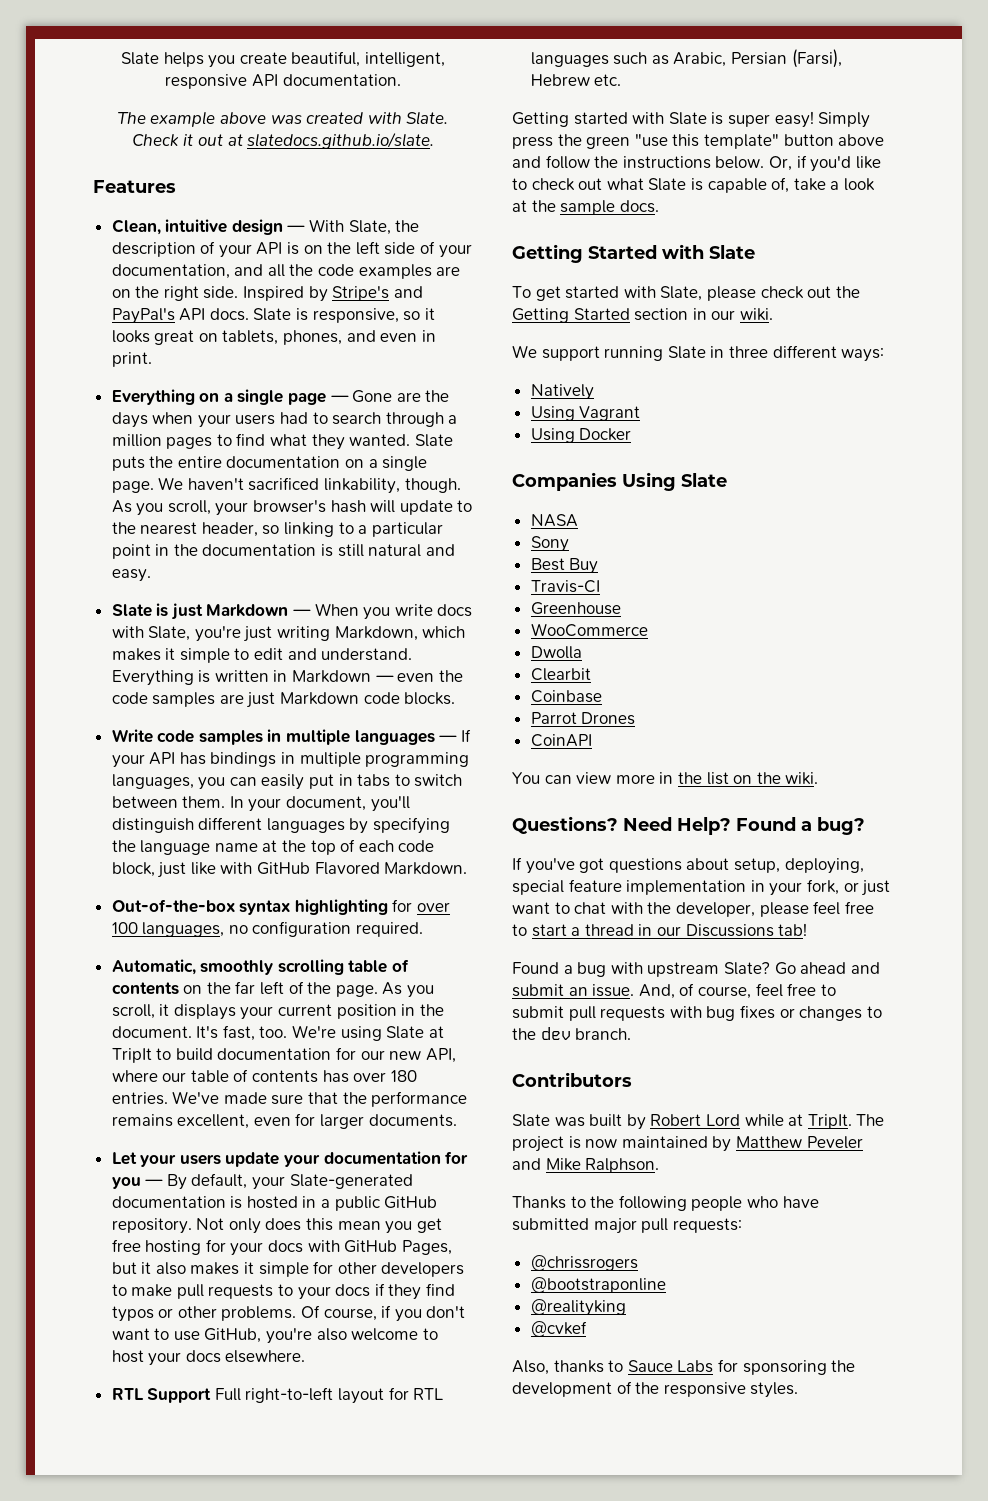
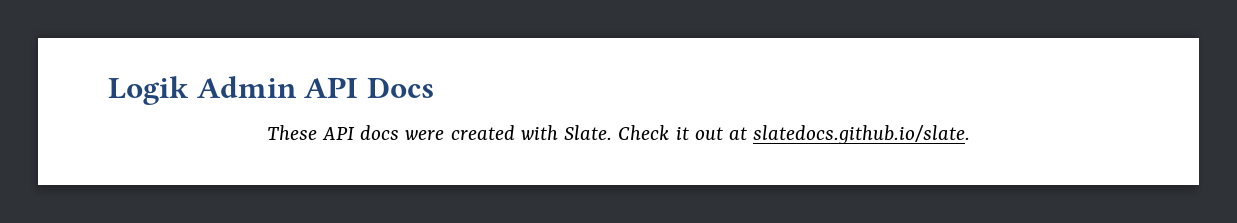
[121,51,445,68] [165,74,401,89] [117,111,302,127] Slate helps you create beautiful, intelligent, responsive API documentation. // The example above was -> [108,76,434,105] [266,125,445,140] Logik Admin API Docs // These API docs were
[93,180,176,193] [111,219,420,235] [111,241,472,258] [111,264,461,279] [111,286,423,302] [111,308,435,324] [111,330,436,345] [111,352,152,367] [111,389,450,405] [111,412,458,428] [111,433,453,450] [111,456,428,471] [111,477,461,494] [111,500,473,516] [111,522,443,537] [111,544,455,559] [111,569,151,582] [111,603,473,620] [111,626,466,642] [111,648,413,663] [111,670,463,686] [111,692,456,708] [111,729,471,745] [111,752,470,768] [111,774,463,790] [111,796,410,812] [111,817,451,834] [111,839,435,855] [111,862,468,878] [111,899,451,915] [111,921,424,937] [111,959,410,975] [111,981,435,998] [111,1004,444,1020] [111,1025,444,1041] [111,1047,456,1063] [111,1069,417,1083] [111,1091,468,1107] [111,1113,457,1129] [111,1151,469,1167] [111,1173,413,1190] [111,1196,438,1211] [111,1218,442,1234] [111,1239,452,1256] [111,1261,465,1277] [111,1283,456,1300] [111,1305,466,1322] [111,1328,438,1344] [111,1350,306,1366] [111,1387,444,1404] [530,49,842,68] [530,74,622,86] [512,111,871,128] [512,134,885,149] [512,155,881,172] [512,177,875,193] [512,200,659,215] [512,244,755,263] [512,286,860,301] [512,308,773,323] [512,345,885,362] [530,384,594,400] [530,406,641,421] [530,428,632,443] [512,472,727,491] [530,514,578,527] [530,536,569,552] [530,558,599,574] [530,580,600,593] [530,602,621,615] [530,623,648,637] [530,646,582,659] [530,668,591,681] [530,690,602,703] [530,712,636,725] [530,734,592,747] [512,772,819,785] [512,816,865,835] [512,857,864,874] [512,879,891,896] [512,901,874,917] [512,923,808,937] [512,962,880,977] [512,983,836,999] [512,1005,882,1021] [512,1027,632,1040] [512,1072,632,1087] [512,1114,885,1130] [512,1136,863,1152] [512,1158,660,1173] [512,1195,819,1211] [512,1218,742,1234] [530,1255,638,1271] [530,1277,666,1293] [530,1299,626,1316] [530,1321,587,1337] [512,1359,856,1375] [512,1381,799,1398] // Features // Clean, intuitive design — With Slate, the description of your API is on the left side of your documentation, and all the code examples are on the right side. Inspired by Stripe's and PayPal's API docs. Slate is responsive, so it looks great on tablets, phones, and even in print. // Everything on a single page — Gone are the days when your users had to search through a million pages to find what they wanted. Slate puts the entire documentation on a single page. We haven't sacrificed linkability, though. As you scroll, your browser's hash will update to the nearest header, so linking to a particular point in the documentation is still natural and easy. // Slate is just Markdown — When you write docs with Slate, you're just writing Markdown, which makes it simple to edit and understand. Everything is written in Markdown — even the code samples are just Markdown code blocks. // Write code samples in multiple languages — If your API has bindings in multiple programming languages, you can easily put in tabs to switch between them. In your document, you'll distinguish different languages by specifying the language name at the top of each code block, just like with GitHub Flavored Markdown. // Out-of-the-box syntax highlighting for over 100 languages, no configuration required. // Automatic, smoothly scrolling table of contents on the far left of the page. As you scroll, it displays your current position in the document. It's fast, too. We're using Slate at TripIt to build documentation for our new API, where our table of contents has over 180 entries. We've made sure that the performance remains excellent, even for larger documents. // Let your users update your documentation for you — By default, your Slate-generated documentation is hosted in a public GitHub repository. Not only does this mean you get free hosting for your docs with GitHub Pages, but it also makes it simple for other developers to make pull requests to your docs if they find typos or other problems. Of course, if you don't want to use GitHub, you're also welcome to host your docs elsewhere. // RTL Support Full right-to-left layout for RTL languages such as Arabic, Persian (Farsi), Hebrew etc. // Getting started with Slate is super easy! Simply press the green "use this template" button above and follow the instructions below. Or, if you'd like to check out what Slate is capable of, take a look at the sample docs. // Getting Started with Slate // To get started with Slate, please check out the Getting Started section in our wiki. // We support running Slate in three different ways: // Natively // Using Vagrant // Using Docker // Companies Using Slate // NASA // Sony // Best Buy // Travis-CI // Greenhouse // WooCommerce // Dwolla // Clearbit // Coinbase // Parrot Drones // CoinAPI // You can view more in the list on the wiki. // Questions? Need Help? Found a bug? // If you've got questions about setup, deploying, special feature implementation in your fork, or just want to chat with the developer, please feel free to start a thread in our Discussions tab! // Found a bug with upstream Slate? Go ahead and submit an issue. And, of course, feel free to submit pull requests with bug fixes or changes to the dev branch. // Contributors // Slate was built by Robert Lord while at TripIt. The project is now maintained by Matthew Peveler and Mike Ralphson. // Thanks to the following people who have submitted major pull requests: // @chrissrogers // @bootstraponline // @realityking // @cvkef // Also, thanks to Sauce Labs for sponsoring the development of the responsive styles. -> (971, 134) none

